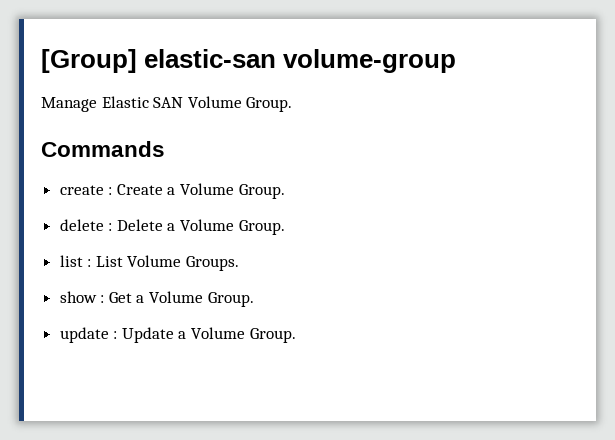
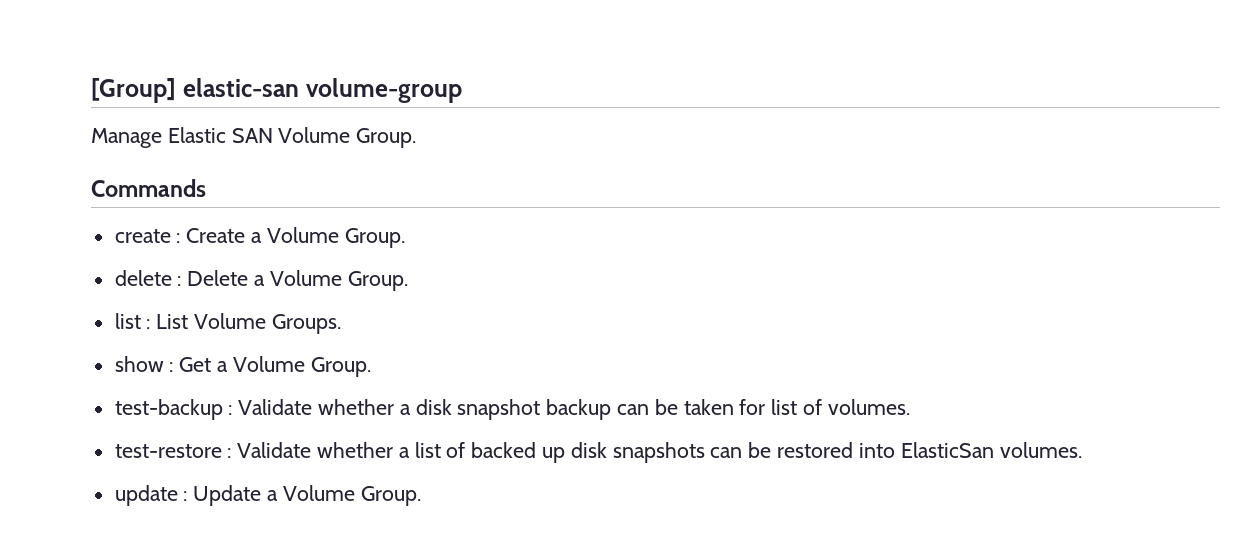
(254, 299) none -> [114,399,910,420] [114,442,1082,463] // test-backup : Validate whether a disk snapshot backup can be taken for list of volumes. // test-restore : Validate whether a list of backed up disk snapshots can be restored into ElasticSan volumes.

